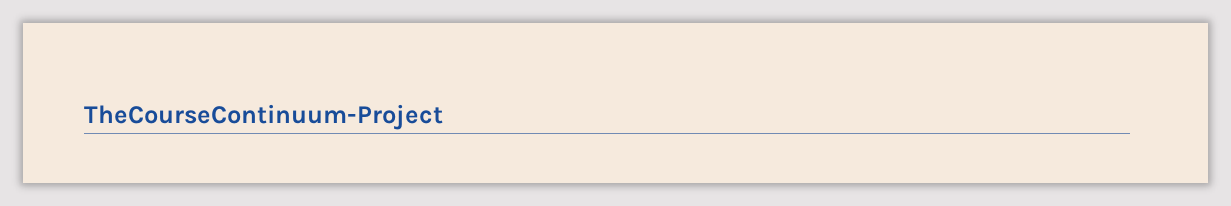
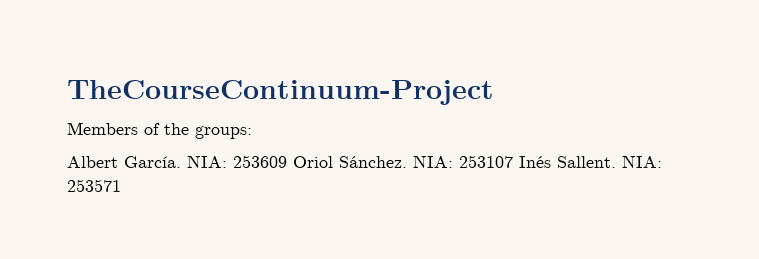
(443, 117) none -> [67,122,252,139] [67,155,662,168] [67,179,121,192] // Members of the groups: // Albert García. NIA: 253609 Oriol Sánchez. NIA: 253107 Inés Sallent. NIA: 253571

